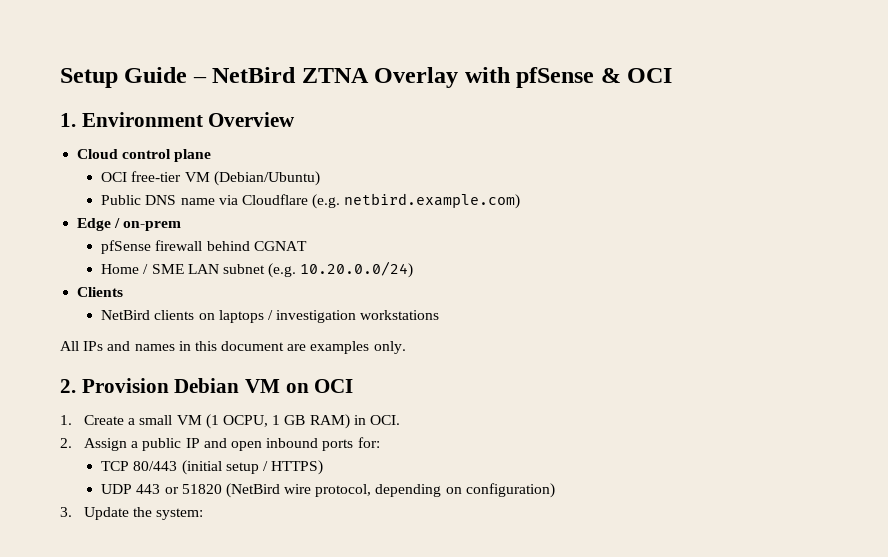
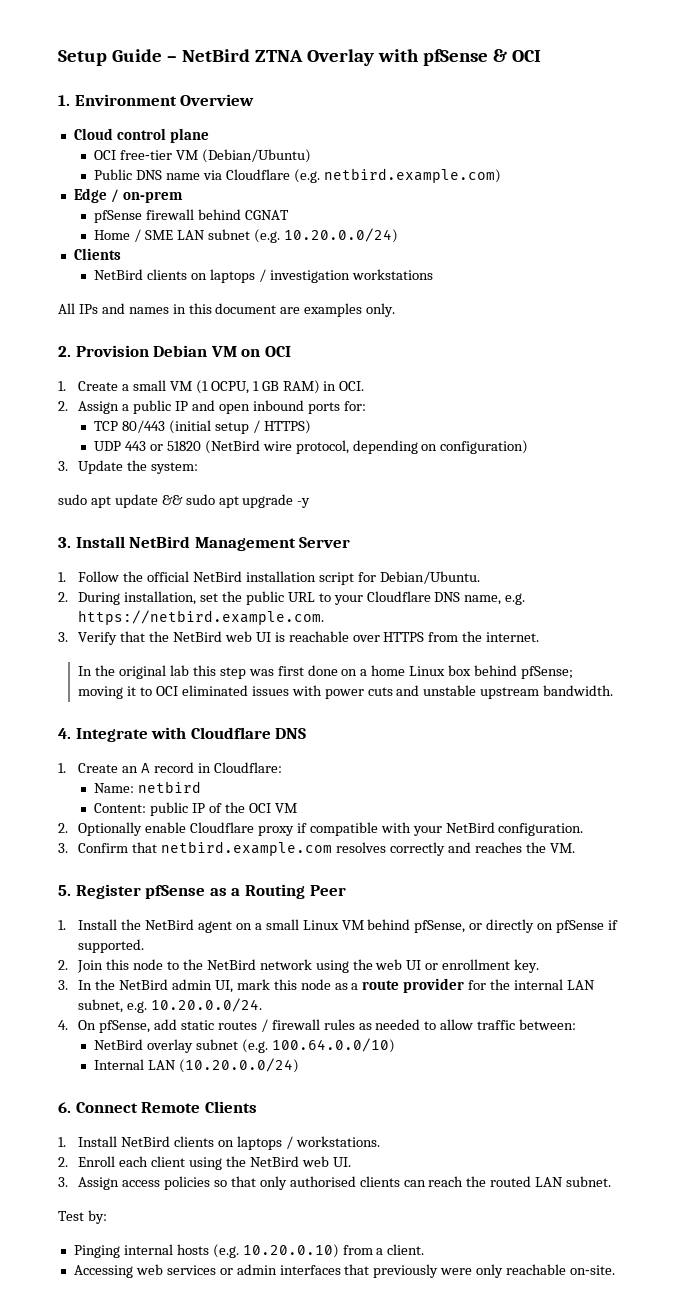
(204, 514) none -> [58,494,311,508] [58,536,351,551] [58,571,480,585] [58,591,526,605] [78,610,325,625] [58,631,540,645] [78,665,573,679] [78,685,614,699] [58,727,307,742] [58,762,282,773] [94,781,202,793] [94,802,297,816] [58,822,584,836] [58,841,575,856] [58,884,346,899] [58,919,618,933] [78,939,145,953] [58,959,540,973] [58,978,595,993] [78,998,263,1013] [58,1019,577,1033] [94,1038,395,1053] [94,1058,299,1073] [58,1101,257,1113] [58,1136,380,1150] [58,1156,351,1170] [58,1176,612,1190] [58,1210,107,1224] [73,1244,425,1258] [73,1264,616,1278] // sudo apt update && sudo apt upgrade -y // 3. Install NetBird Management Server // 1. Follow the official NetBird installation script for Debian/Ubuntu. // 2. During installation, set the public URL to your Cloudflare DNS name, e.g. https://netbird.example.com. // 3. Verify that the NetBird web UI is reachable over HTTPS from the internet. // In the original lab this step was first done on a home Linux box behind pfSense; // moving it to OCI eliminated issues with power cuts and unstable upstream bandwidth. // 4. Integrate with Cloudflare DNS // 1. Create an A record in Cloudflare: // Name: netbird // Content: public IP of the OCI VM // 2. Optionally enable Cloudflare proxy if compatible with your NetBird configuration. // 3. Confirm that netbird.example.com resolves correctly and reaches the VM. // 5. Register pfSense as a Routing Peer // 1. Install the NetBird agent on a small Linux VM behind pfSense, or directly on pfSense if supported. // 2. Join this node to the NetBird network using the web UI or enrollment key. // 3. In the NetBird admin UI, mark this node as a route provider for the internal LAN subnet, e.g. 10.20.0.0/24. // 4. On pfSense, add static routes / firewall rules as needed to allow traffic between: // NetBird overlay subnet (e.g. 100.64.0.0/10) // Internal LAN (10.20.0.0/24) // 6. Connect Remote Clients // 1. Install NetBird clients on laptops / workstations. // 2. Enroll each client using the NetBird web UI. // 3. Assign access policies so that only authorised clients can reach the routed LAN subnet. // Test by: // Pinging internal hosts (e.g. 10.20.0.10) from a client. // Accessing web services or admin interfaces that previously were only reachable on‑site.

